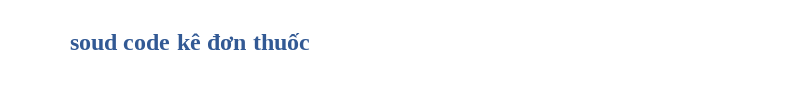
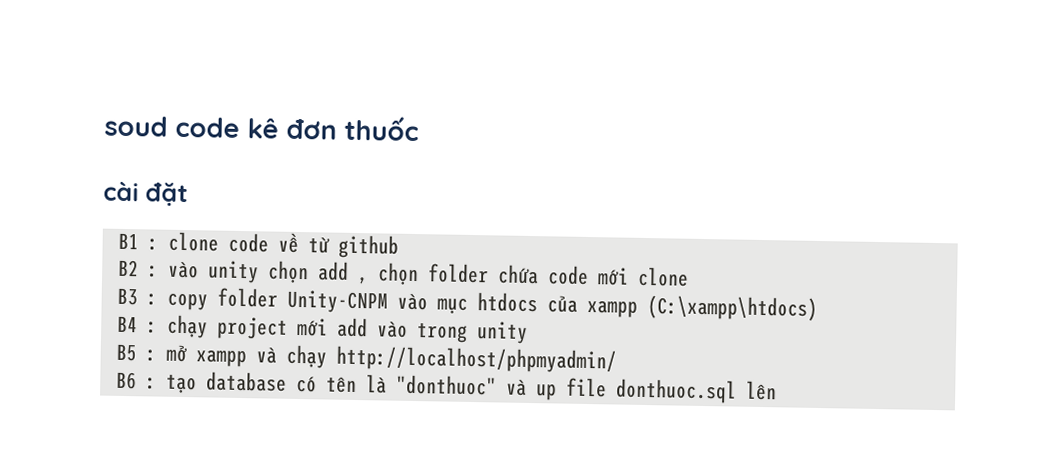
(310, 41) none -> [103,181,188,207] [117,231,399,259] [117,259,689,287] [116,287,818,321] [116,314,528,344] [115,343,617,374] [115,371,777,404] // cài đặt // B1 : clone code về từ github // B2 : vào unity chọn add , chọn folder chứa code mới clone // B3 : copy folder Unity-CNPM vào mục htdocs của xampp (C:\xampp\htdocs) // B4 : chạy project mới add vào trong unity // B5 : mở xampp và chạy http://localhost/phpmyadmin/ // B6 : tạo database có tên là "donthuoc" và up file donthuoc.sql lên

